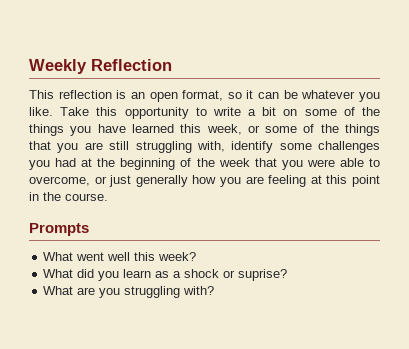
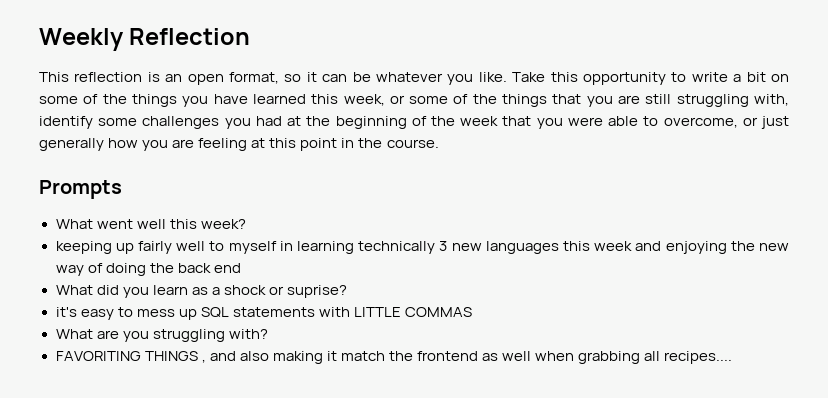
(197, 256) none -> [55,241,790,254] [55,263,241,276] // keeping up fairly well to myself in learning technically 3 new languages this week and enjoying the new way of doing the back end
(288, 275) none -> [55,307,472,320] // it's easy to mess up SQL statements with LITTLE COMMAS
(215, 290) none -> [55,351,733,364] // FAVORITING THINGS , and also making it match the frontend as well when grabbing all recipes....

